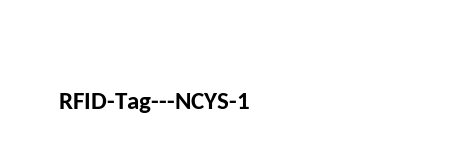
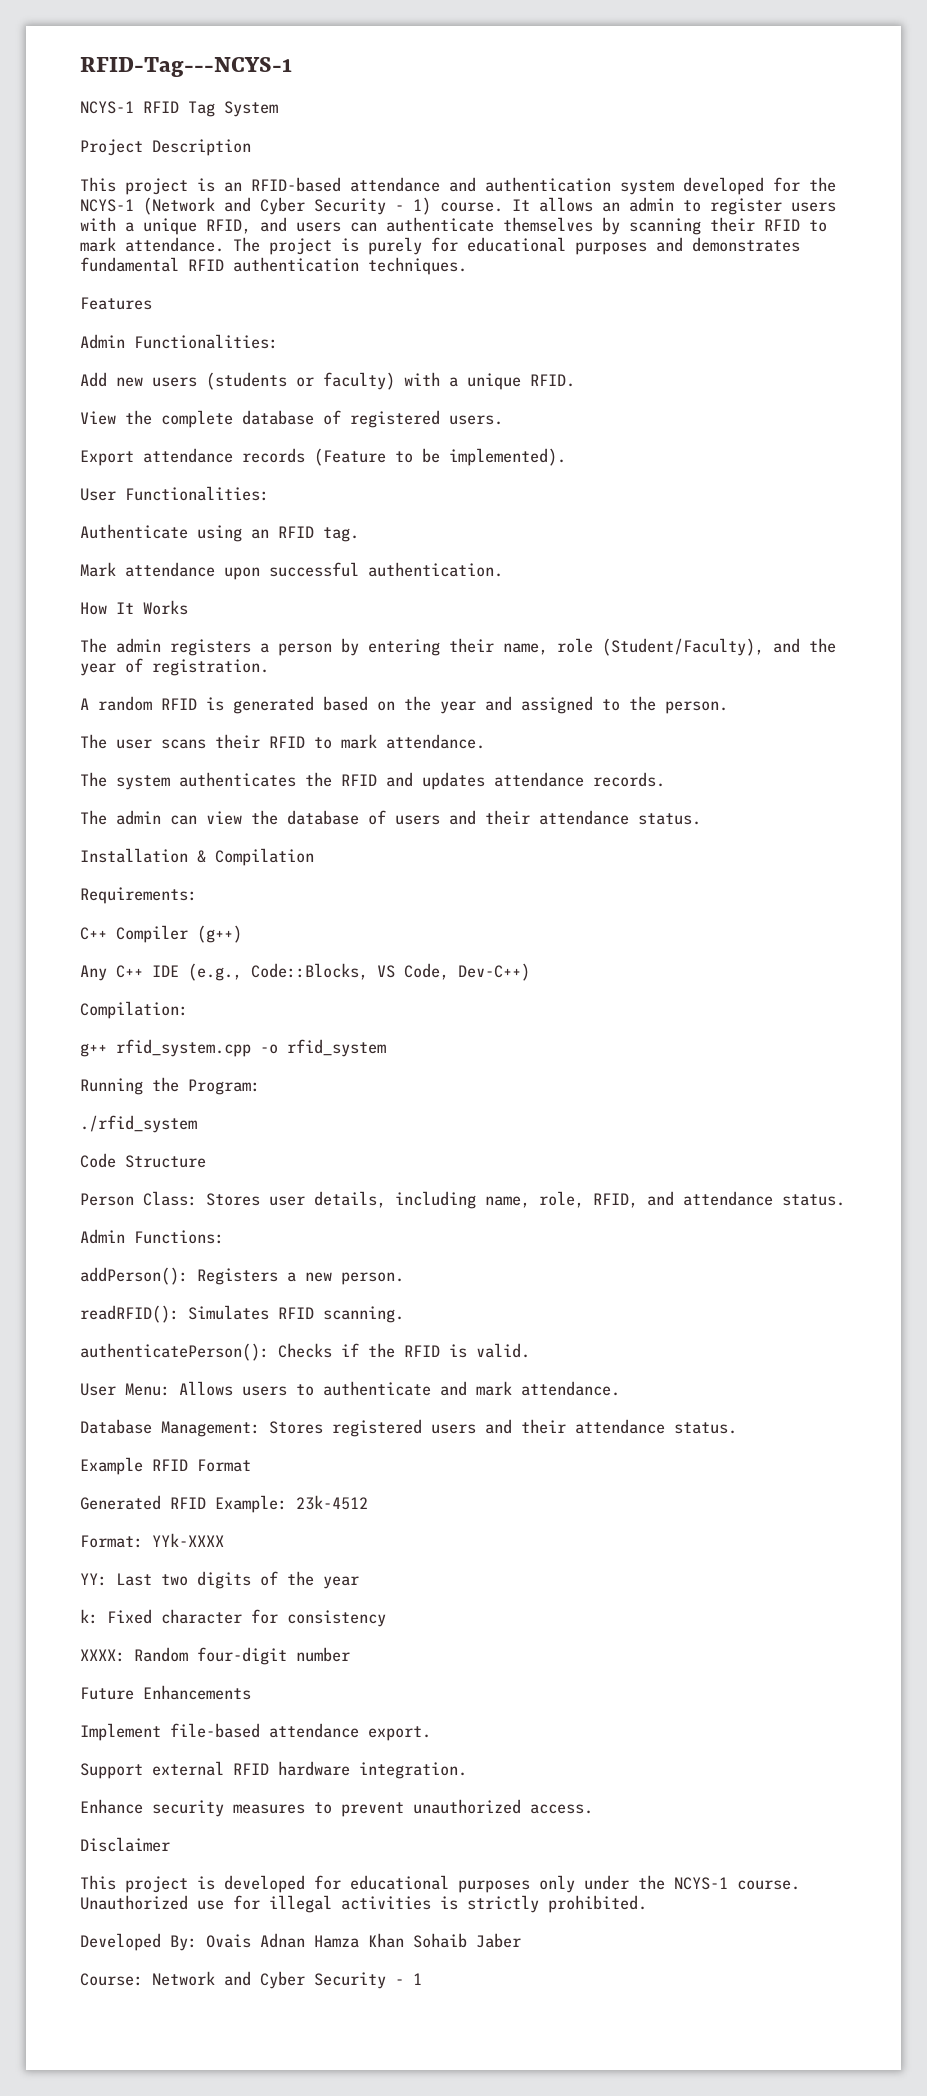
(250, 103) none -> [80,101,278,117] [80,139,251,156] [80,177,836,195] [80,197,836,215] [80,217,827,235] [80,237,800,255] [80,257,467,275] [80,297,152,310] [80,334,278,349] [80,372,575,390] [80,410,503,428] [80,448,566,466] [80,486,269,501] [80,524,359,542] [80,562,503,580] [80,600,188,615] [80,638,836,656] [80,658,269,676] [80,696,728,714] [80,734,485,749] [80,772,665,790] [80,810,701,825] [80,848,314,866] [80,887,197,904] [80,925,242,943] [80,963,530,981] [80,1001,188,1019] [80,1039,386,1057] [80,1077,260,1095] [80,1115,197,1133] [80,1153,206,1168] [80,1191,845,1209] [80,1229,224,1244] [80,1267,404,1285] [80,1305,404,1323] [80,1343,530,1361] [80,1381,620,1396] [80,1419,737,1437] [80,1457,251,1475] [80,1495,368,1513] [80,1533,224,1548] [80,1571,359,1589] [80,1609,386,1627] [80,1647,350,1665] [80,1685,251,1700] [80,1723,431,1741] [80,1761,467,1779] [80,1799,593,1817] [80,1837,170,1852] [80,1875,800,1893] [80,1895,647,1913] [80,1933,521,1951] [80,1971,422,1989] // NCYS-1 RFID Tag System // Project Description // This project is an RFID-based attendance and authentication system developed for the NCYS-1 (Network and Cyber Security - 1) course. It allows an admin to register users with a unique RFID, and users can authenticate themselves by scanning their RFID to mark attendance. The project is purely for educational purposes and demonstrates fundamental RFID authentication techniques. // Features // Admin Functionalities: // Add new users (students or faculty) with a unique RFID. // View the complete database of registered users. // Export attendance records (Feature to be implemented). // User Functionalities: // Authenticate using an RFID tag. // Mark attendance upon successful authentication. // How It Works // The admin registers a person by entering their name, role (Student/Faculty), and the year of registration. // A random RFID is generated based on the year and assigned to the person. // The user scans their RFID to mark attendance. // The system authenticates the RFID and updates attendance records. // The admin can view the database of users and their attendance status. // Installation & Compilation // Requirements: // C++ Compiler (g++) // Any C++ IDE (e.g., Code::Blocks, VS Code, Dev-C++) // Compilation: // g++ rfid_system.cpp -o rfid_system // Running the Program: // ./rfid_system // Code Structure // Person Class: Stores user details, including name, role, RFID, and attendance status. // Admin Functions: // addPerson(): Registers a new person. // readRFID(): Simulates RFID scanning. // authenticatePerson(): Checks if the RFID is valid. // User Menu: Allows users to authenticate and mark attendance. // Database Management: Stores registered users and their attendance status. // Example RFID Format // Generated RFID Example: 23k-4512 // Format: YYk-XXXX // YY: Last two digits of the year // k: Fixed character for consistency // XXXX: Random four-digit number // Future Enhancements // Implement file-based attendance export. // Support external RFID hardware integration. // Enhance security measures to prevent unauthorized access. // Disclaimer // This project is developed for educational purposes only under the NCYS-1 course. Unauthorized use for illegal activities is strictly prohibited. // Developed By: Ovais Adnan Hamza Khan Sohaib Jaber // Course: Network and Cyber Security - 1

